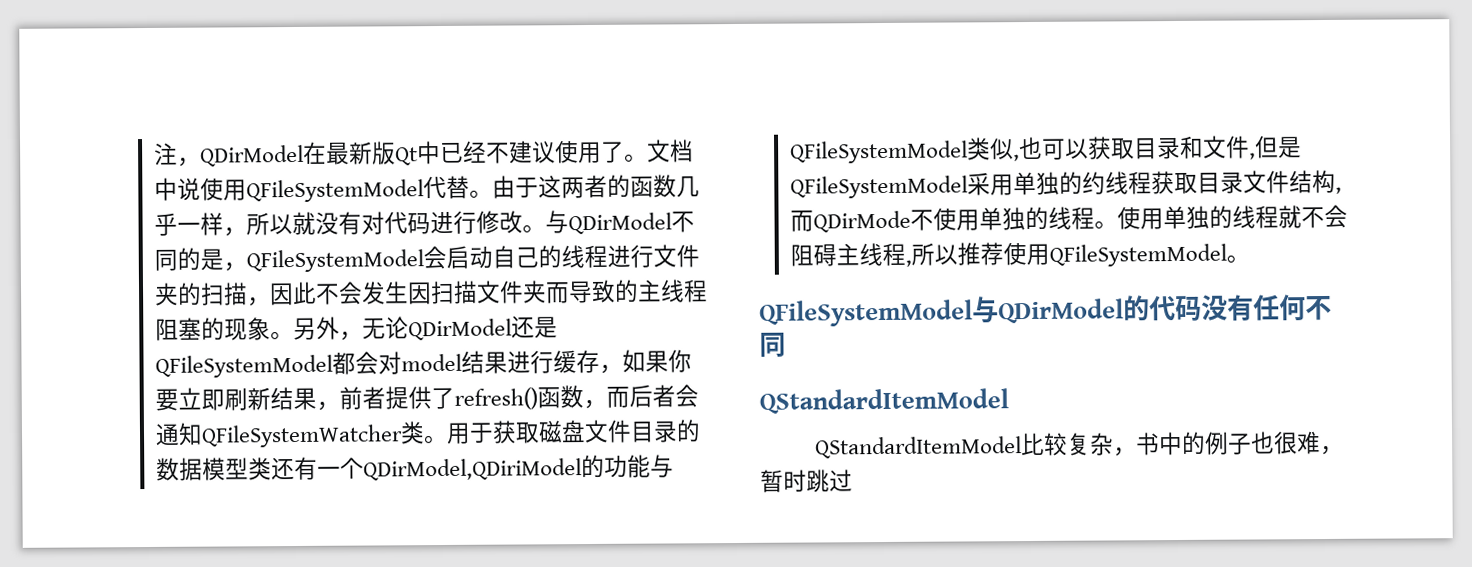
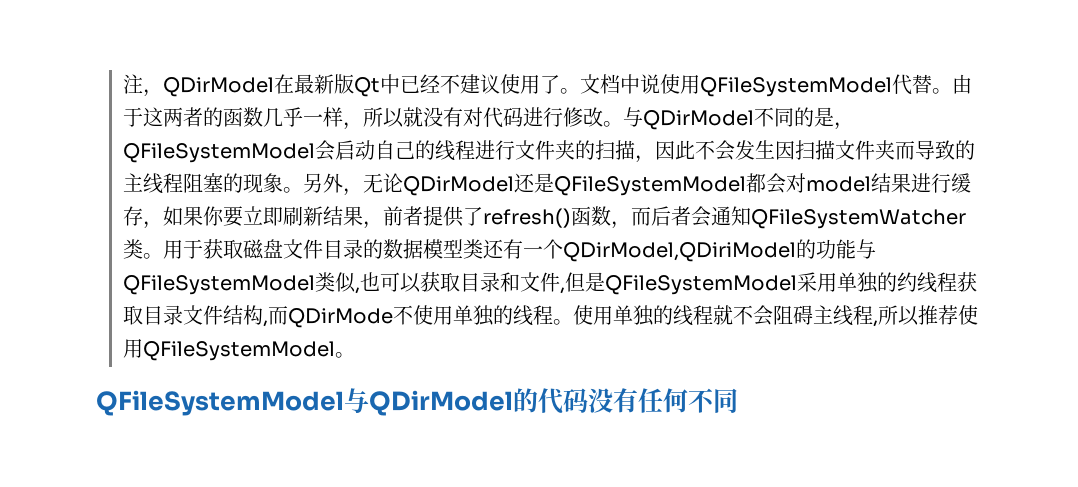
[759,388,1009,414] [814,431,1344,459] [760,469,853,493] // QStandardItemModel // QStandardItemModel比较复杂，书中的例子也很难，暂时跳过 -> (738, 400) none

